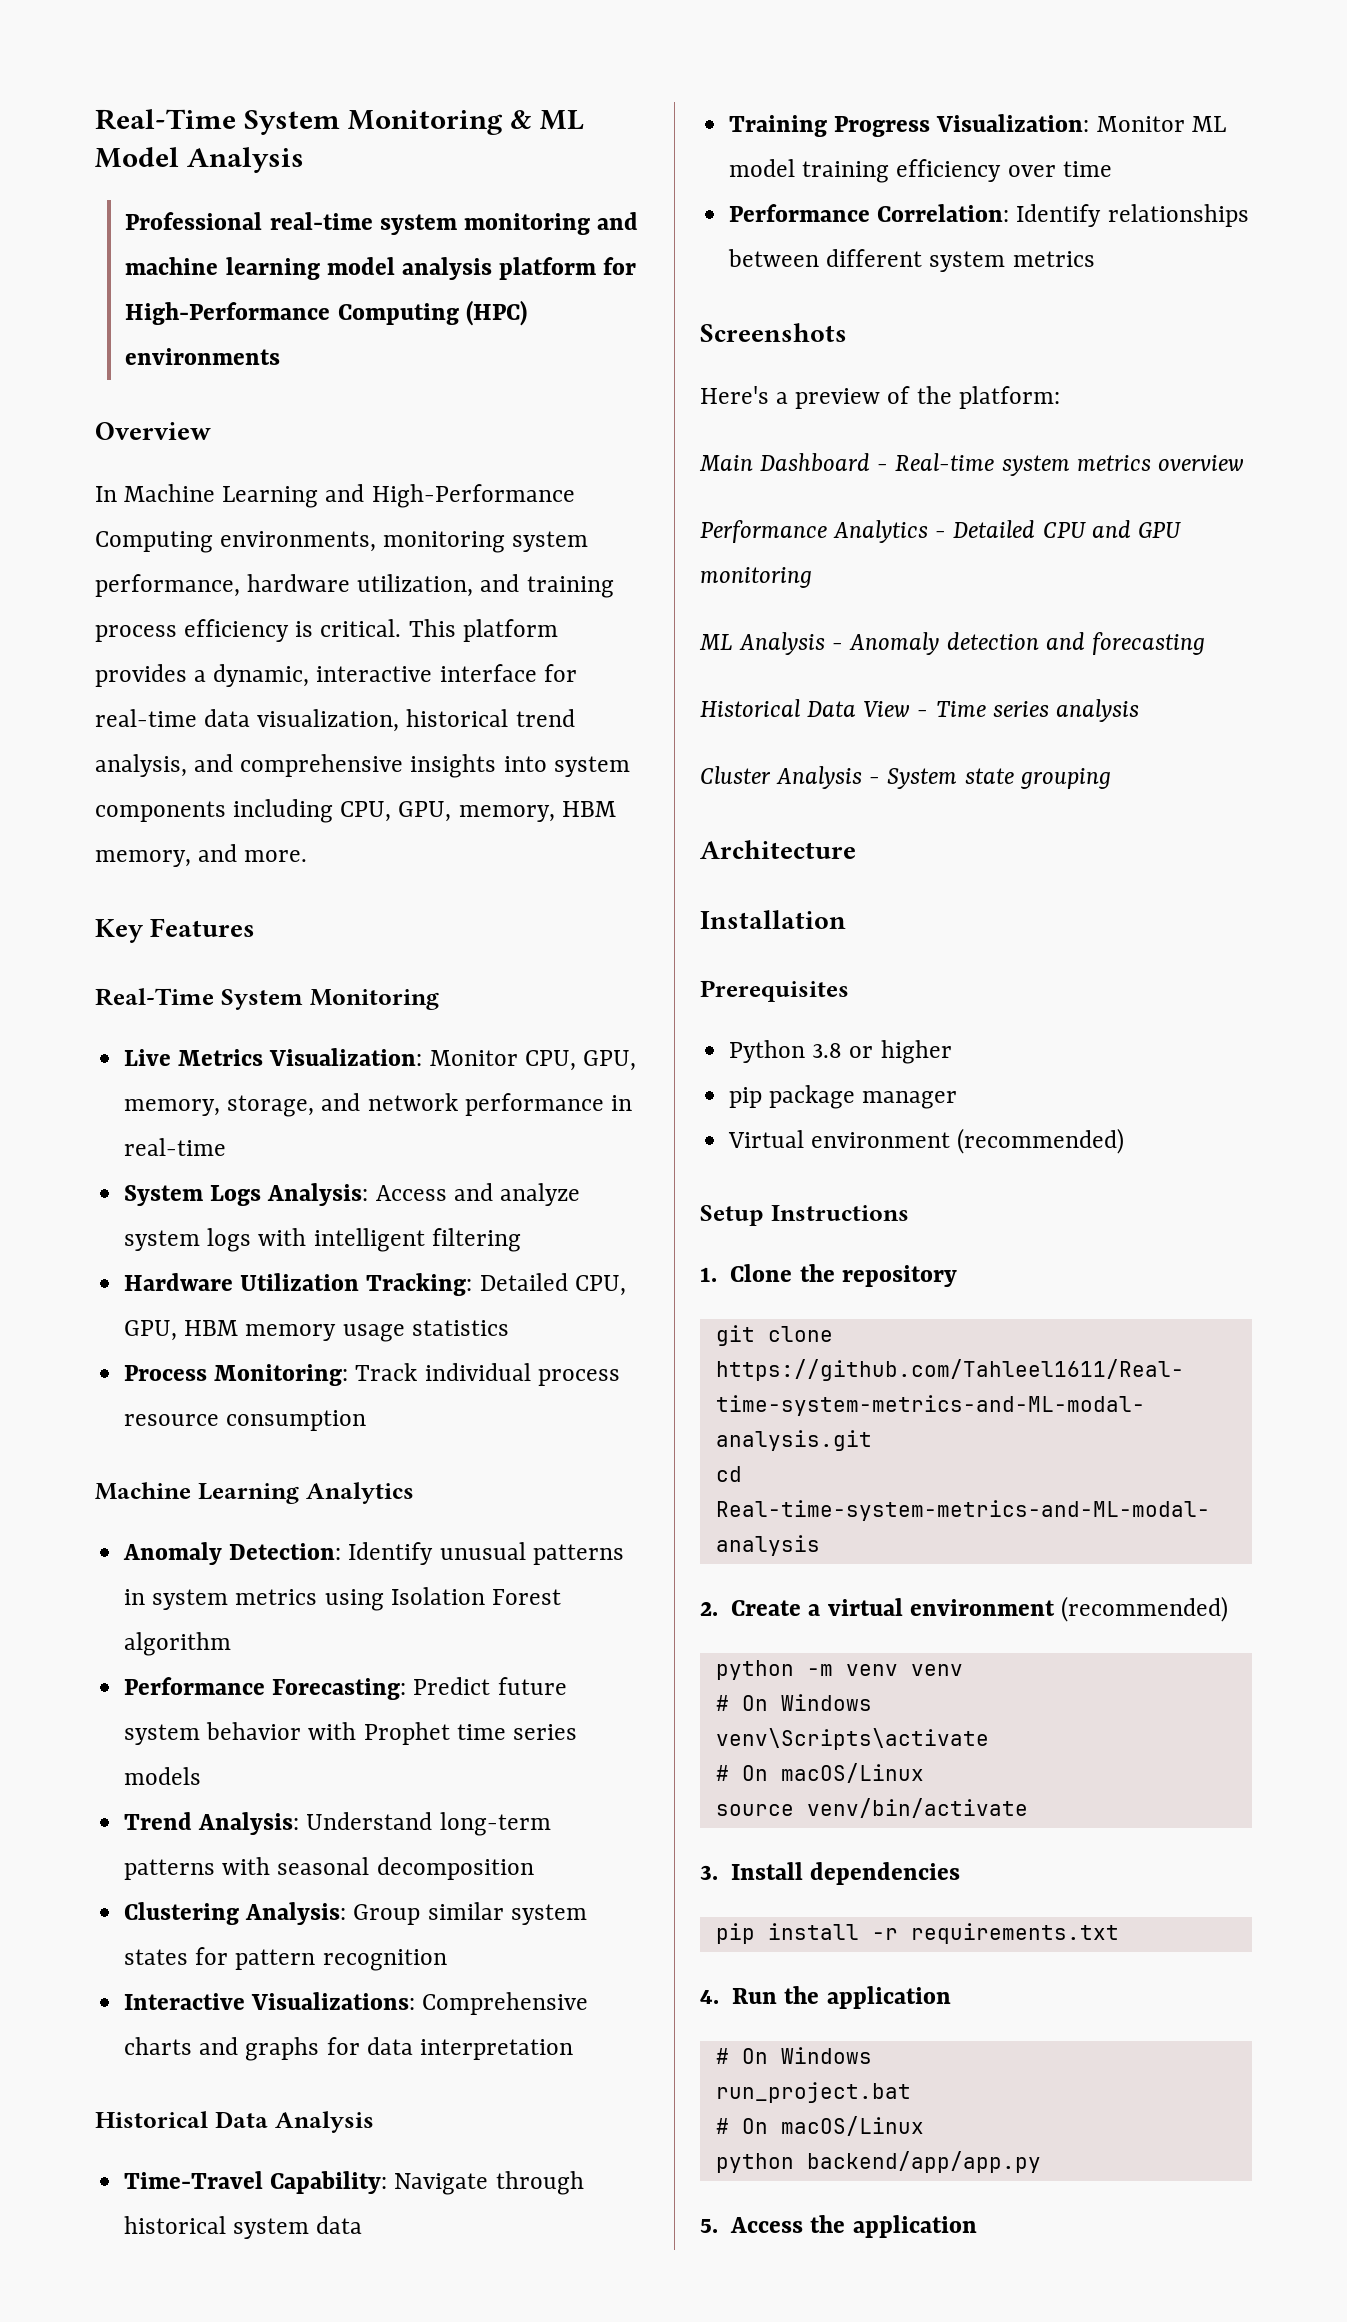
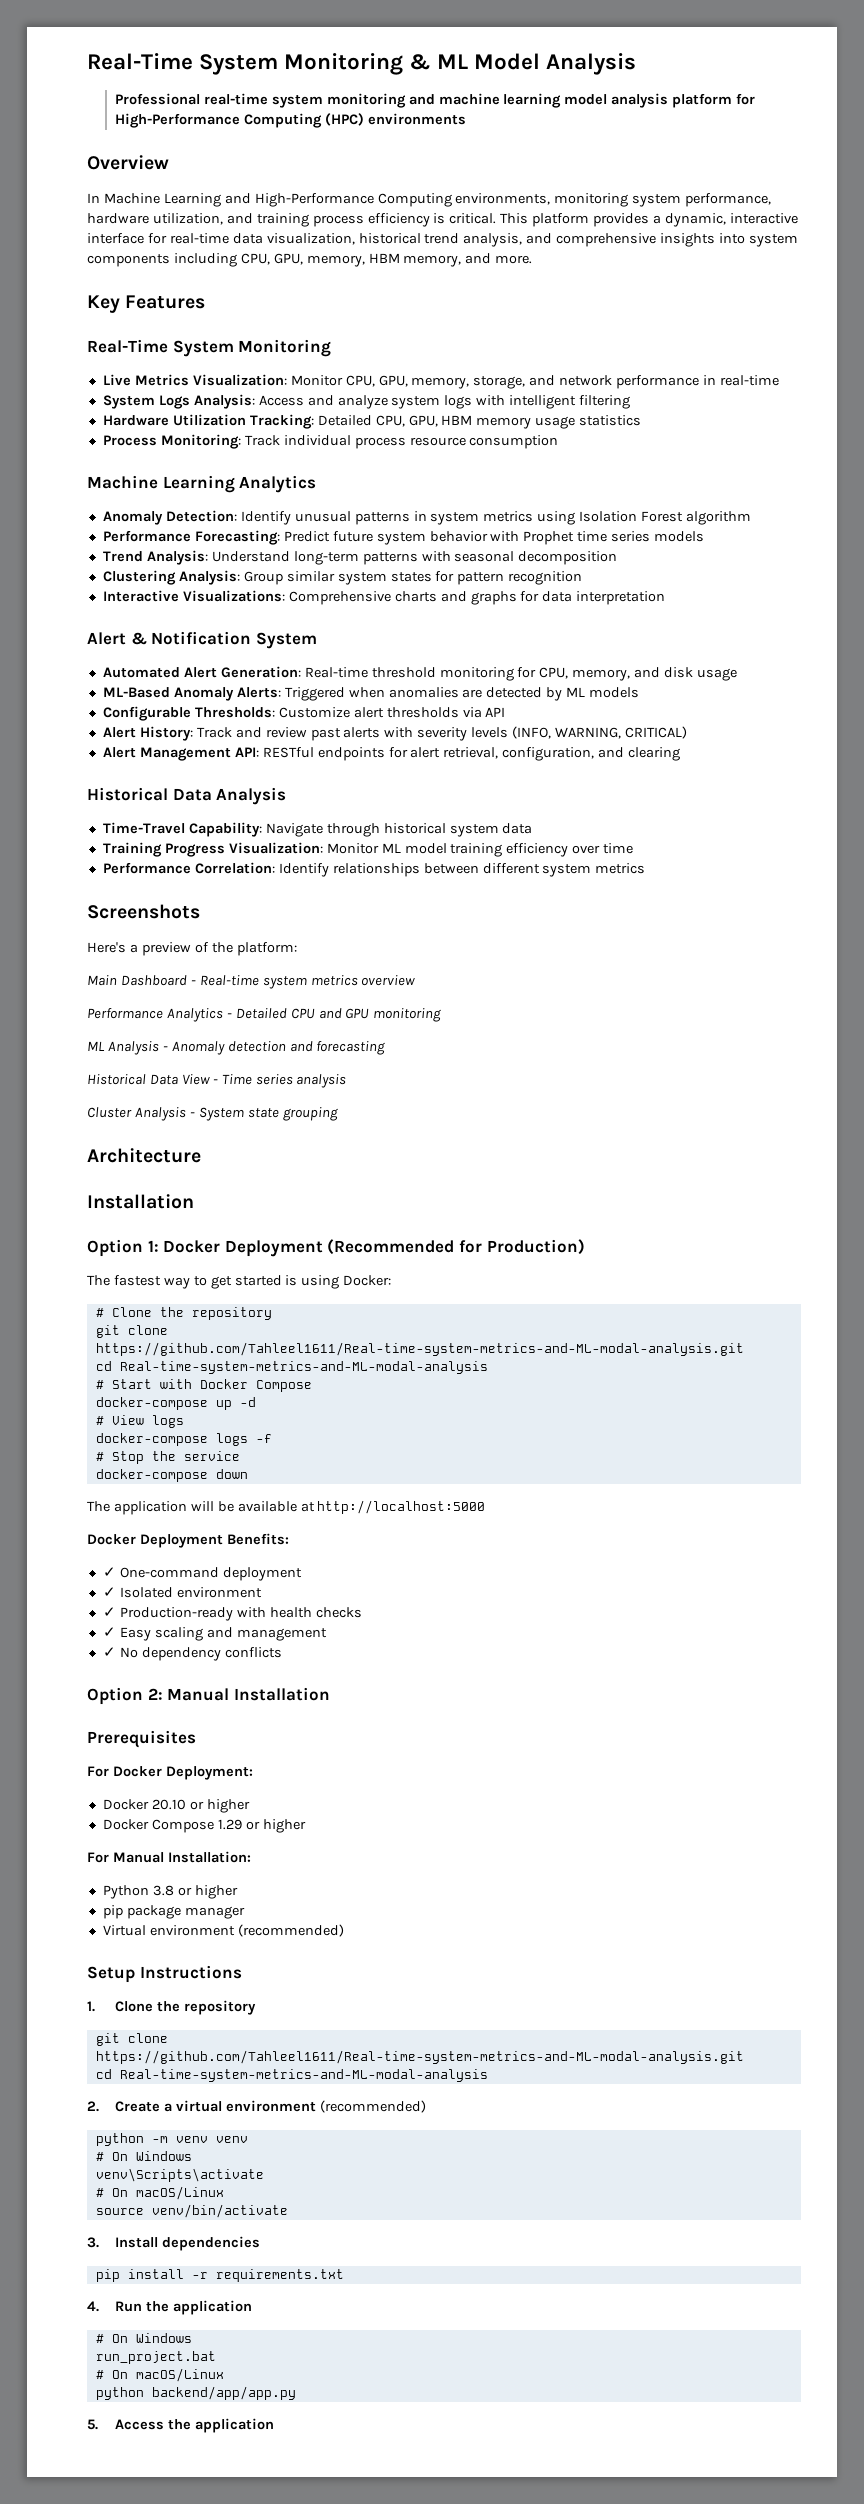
(573, 2049) none -> [87,631,317,649] [102,666,738,681] [102,687,640,701] [102,706,506,721] [102,726,687,741] [102,747,681,761] // Alert & Notification System // Automated Alert Generation: Real-time threshold monitoring for CPU, memory, and disk usage // ML-Based Anomaly Alerts: Triggered when anomalies are detected by ML models // Configurable Thresholds: Customize alert thresholds via API // Alert History: Track and review past alerts with severity levels (INFO, WARNING, CRITICAL) // Alert Management API: RESTful endpoints for alert retrieval, configuration, and clearing
[700,980,849,1002] Prerequisites -> [87,1239,585,1257] [87,1275,392,1289] [95,1307,272,1320] [95,1325,168,1338] [95,1342,744,1356] [95,1361,488,1374] [95,1379,312,1392] [95,1397,256,1410] [95,1415,184,1428] [95,1433,272,1446] [95,1451,240,1464] [95,1469,248,1482] [87,1500,486,1515] [87,1533,289,1548] [102,1567,302,1581] [102,1587,262,1598] [102,1607,362,1621] [102,1627,327,1641] [102,1647,282,1661] [87,1687,330,1705] [87,1730,196,1748] [87,1766,253,1780] [102,1799,250,1813] [102,1819,306,1833] [87,1851,251,1863] Option 1: Docker Deployment (Recommended for Production) // The fastest way to get started is using Docker: // # Clone the repository // git clone https://github.com/Tahleel1611/Real-time-system-metrics-and-ML-modal-analysis.git // cd Real-time-system-metrics-and-ML-modal-analysis // # Start with Docker Compose // docker-compose up -d // # View logs // docker-compose logs -f // # Stop the service // docker-compose down // The application will be available at http://localhost:5000 // Docker Deployment Benefits: // ✓ One-command deployment // ✓ Isolated environment // ✓ Production-ready with health checks // ✓ Easy scaling and management // ✓ No dependency conflicts // Option 2: Manual Installation // Prerequisites // For Docker Deployment: // Docker 20.10 or higher // Docker Compose 1.29 or higher // For Manual Installation:

